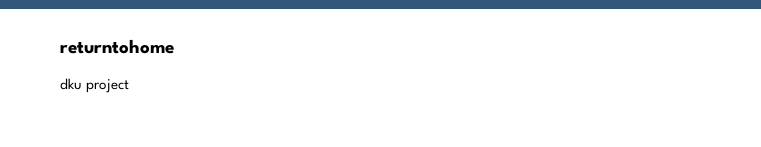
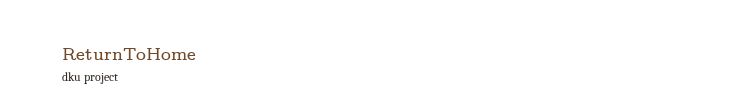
[60,39,174,54] returntohome -> [62,48,196,60] ReturnToHome

